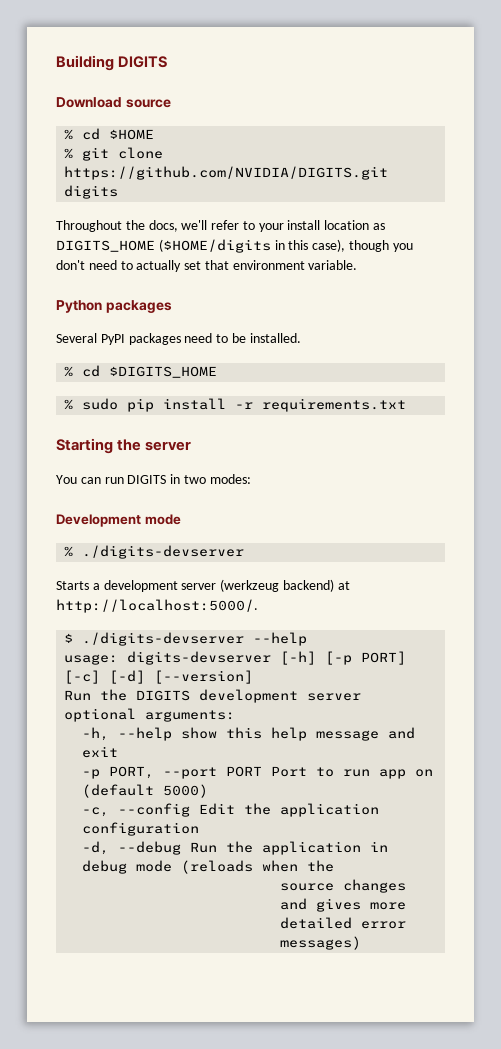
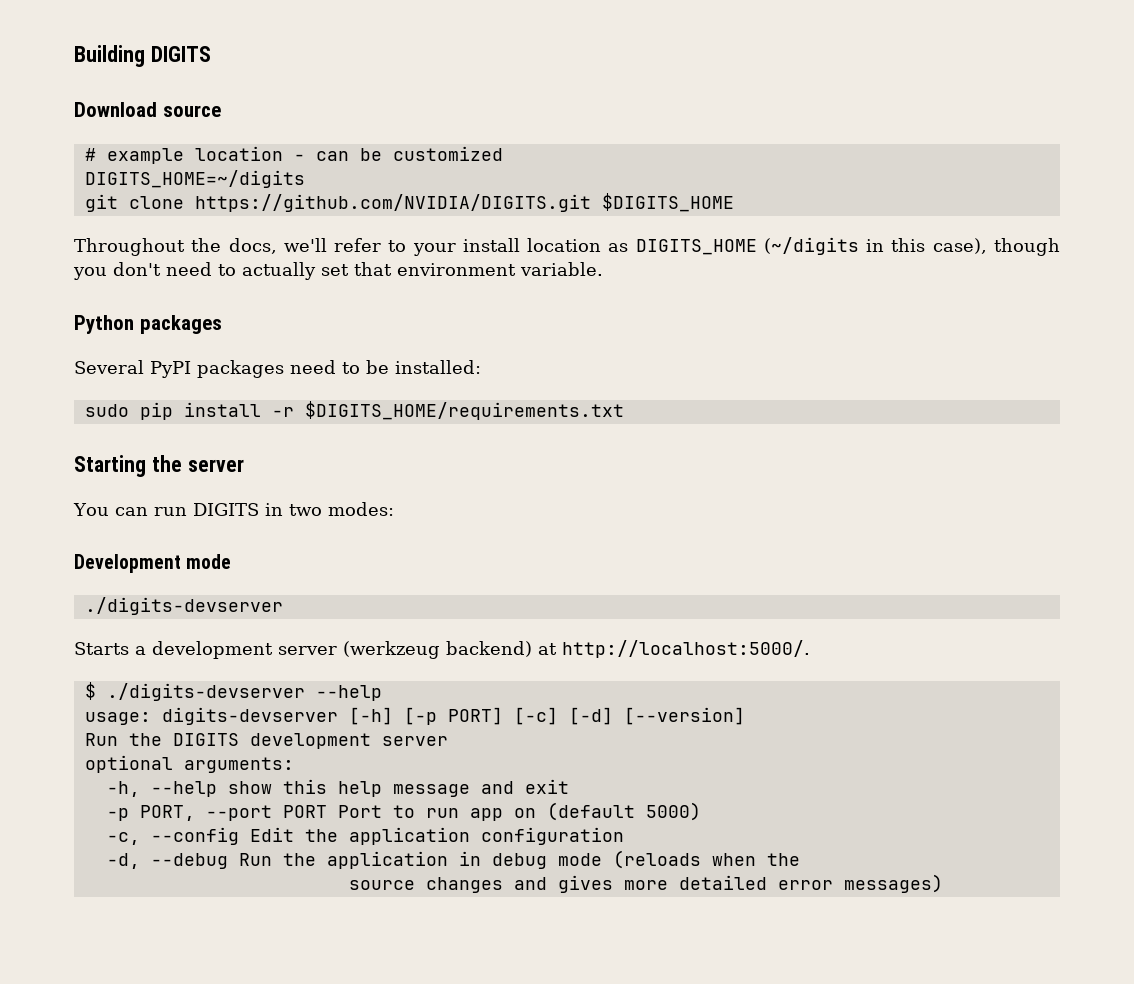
[64,128,155,140] [64,148,74,159] % cd $HOME // % -> [84,146,503,164] [84,170,305,188] # example location - can be customized // DIGITS_HOME=~/digits //
[64,185,119,199] digits -> [601,193,734,212] $DIGITS_HOME
[158,239,271,253] ($HOME/digits -> [763,237,859,255] (~/digits
[249,333,301,343] [64,365,218,378] [64,399,74,410] installed. // % cd $DIGITS_HOME // % -> [395,360,481,374] installed: //
[262,398,407,412] requirements.txt -> [304,401,624,420] $DIGITS_HOME/requirements.txt
[64,546,74,557] % -> (232, 561) none

